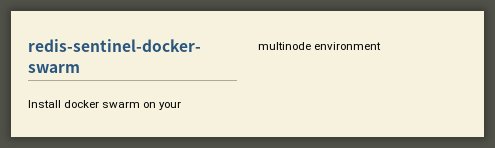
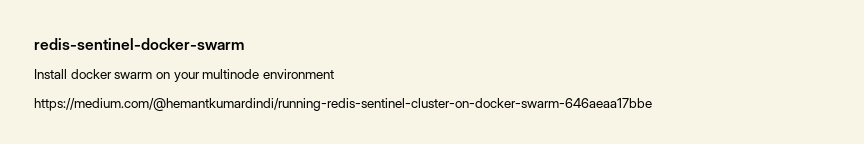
(382, 46) none -> [34,98,652,111] // https://medium.com/@hemantkumardindi/running-redis-sentinel-cluster-on-docker-swarm-646aeaa17bbe

